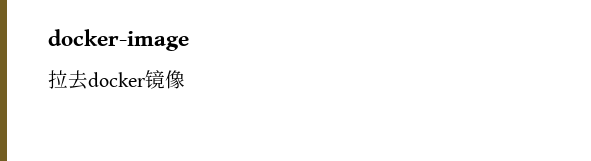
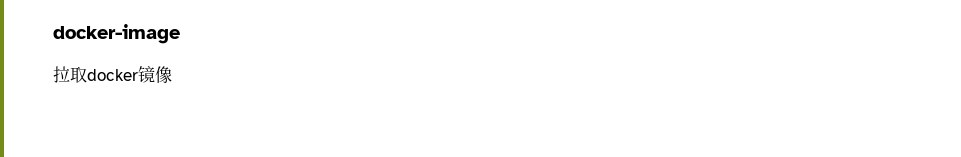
[68,70,88,90] 去 -> [70,66,87,83] 取

